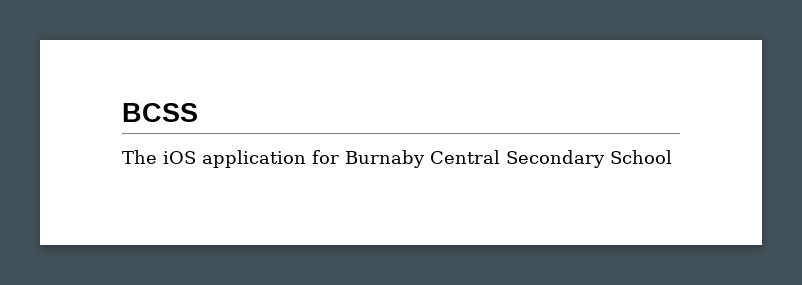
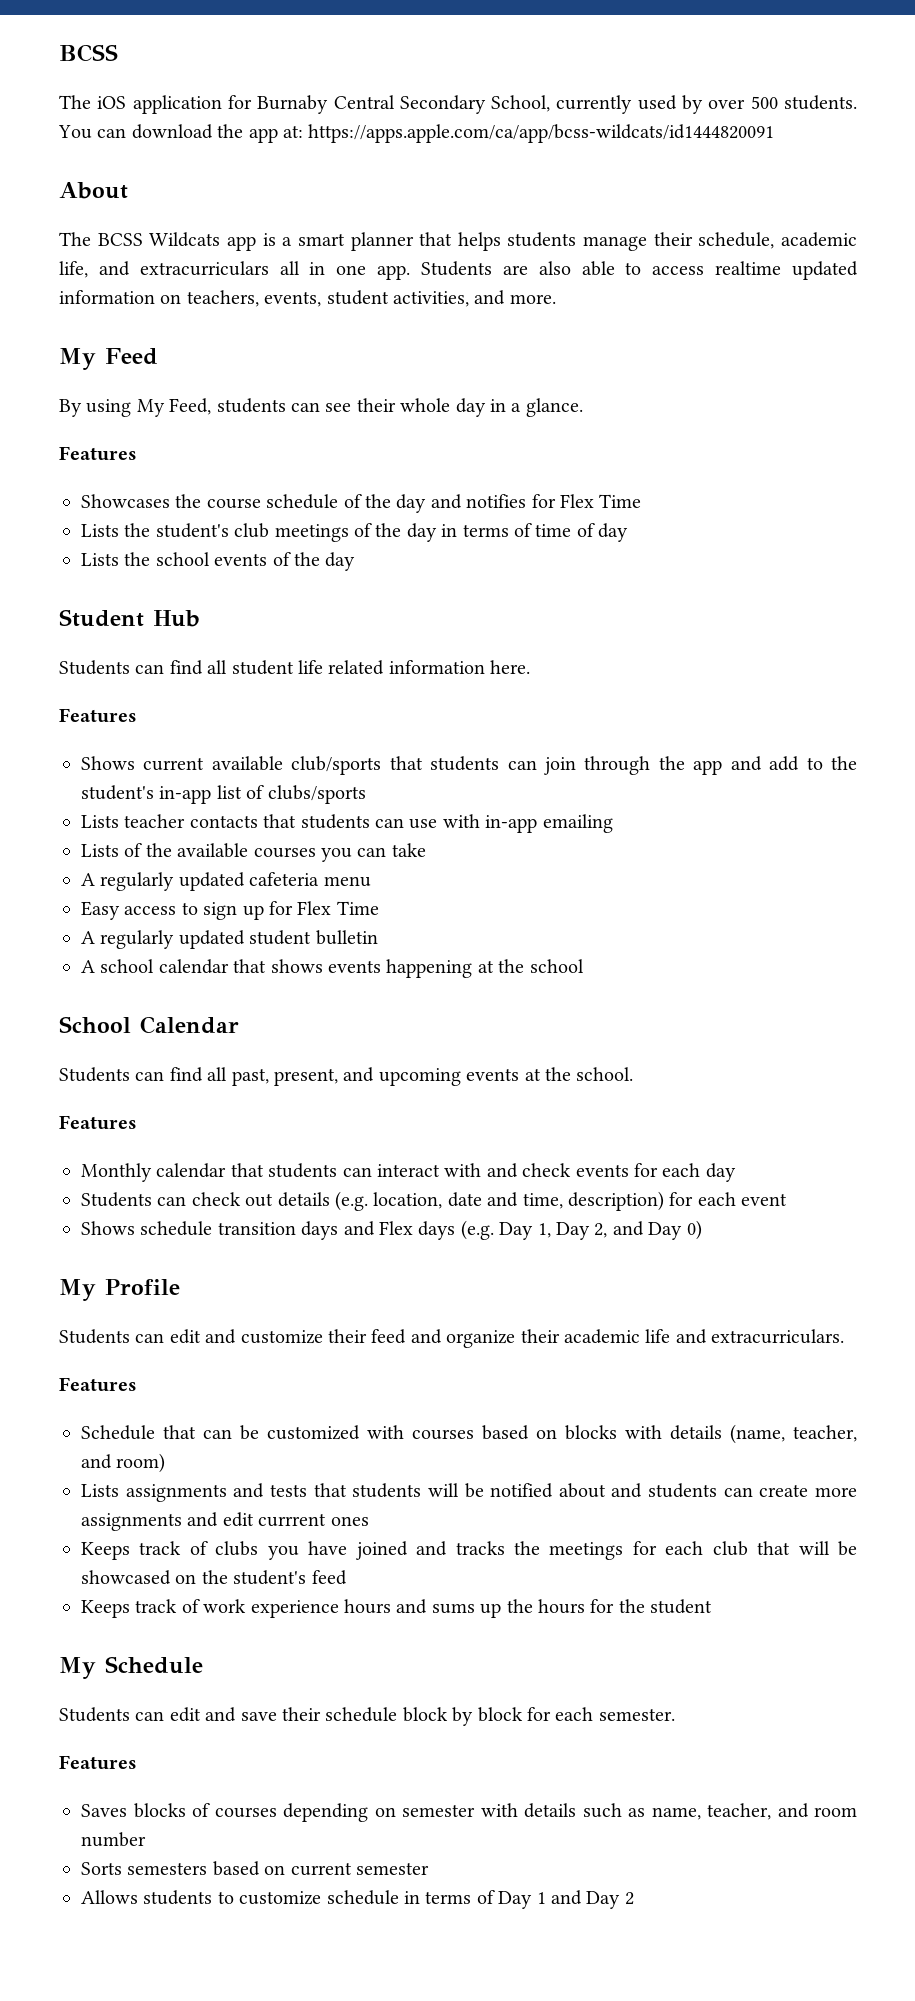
[610,150,672,164] School -> [491,95,857,114] [58,124,775,143] [59,182,128,199] [59,232,857,251] [59,261,858,280] [59,290,556,307] [59,348,158,370] [59,398,583,417] [59,446,137,461] [81,494,642,513] [81,523,629,542] [81,552,356,571] [59,609,200,627] [59,660,531,675] [59,708,137,723] [81,756,858,775] [81,785,366,804] [81,814,613,833] [81,843,426,862] [81,872,371,891] [81,901,379,920] [81,930,378,949] [81,959,584,978] [59,1016,239,1034] [59,1067,634,1086] [59,1115,137,1130] [81,1163,736,1182] [81,1191,788,1211] [81,1220,702,1240] [59,1279,180,1301] [59,1329,845,1348] [59,1377,137,1392] [81,1424,857,1444] [81,1453,166,1473] [81,1483,857,1502] [81,1512,369,1531] [81,1541,857,1560] [81,1570,347,1585] [81,1599,713,1618] [59,1656,203,1679] [59,1707,675,1726] [59,1755,137,1770] [81,1803,857,1822] [81,1832,146,1847] [81,1861,429,1876] [81,1890,634,1909] School, currently used by over 500 students. You can download the app at: https://apps.apple.com/ca/app/bcss-wildcats/id1444820091 // About // The BCSS Wildcats app is a smart planner that helps students manage their schedule, academic life, and extracurriculars all in one app. Students are also able to access realtime updated information on teachers, events, student activities, and more. // My Feed // By using My Feed, students can see their whole day in a glance. // Features // Showcases the course schedule of the day and notifies for Flex Time // Lists the student's club meetings of the day in terms of time of day // Lists the school events of the day // Student Hub // Students can find all student life related information here. // Features // Shows current available club/sports that students can join through the app and add to the student's in-app list of clubs/sports // Lists teacher contacts that students can use with in-app emailing // Lists of the available courses you can take // A regularly updated cafeteria menu // Easy access to sign up for Flex Time // A regularly updated student bulletin // A school calendar that shows events happening at the school // School Calendar // Students can find all past, present, and upcoming events at the school. // Features // Monthly calendar that students can interact with and check events for each day // Students can check out details (e.g. location, date and time, description) for each event // Shows schedule transition days and Flex days (e.g. Day 1, Day 2, and Day 0) // My Profile // Students can edit and customize their feed and organize their academic life and extracurriculars. // Features // Schedule that can be customized with courses based on blocks with details (name, teacher, and room) // Lists assignments and tests that students will be notified about and students can create more assignments and edit currrent ones // Keeps track of clubs you have joined and tracks the meetings for each club that will be showcased on the student's feed // Keeps track of work experience hours and sums up the hours for the student // My Schedule // Students can edit and save their schedule block by block for each semester. // Features // Saves blocks of courses depending on semester with details such as name, teacher, and room number // Sorts semesters based on current semester // Allows students to customize schedule in terms of Day 1 and Day 2

